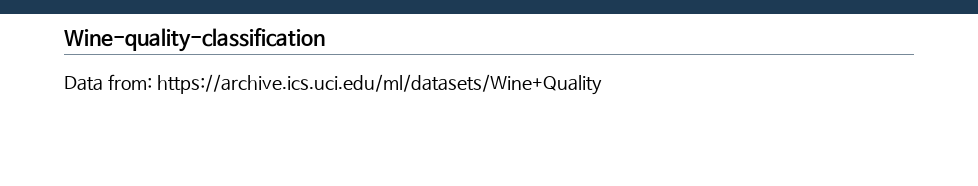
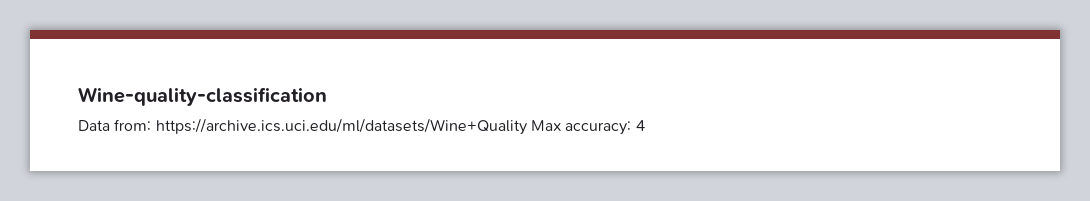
(602, 84) none -> [530,120,645,135] Max accuracy: 4

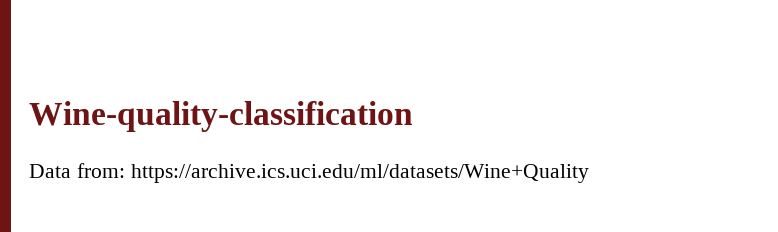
[530,120,645,135] Max accuracy: 4 -> (589, 173) none

